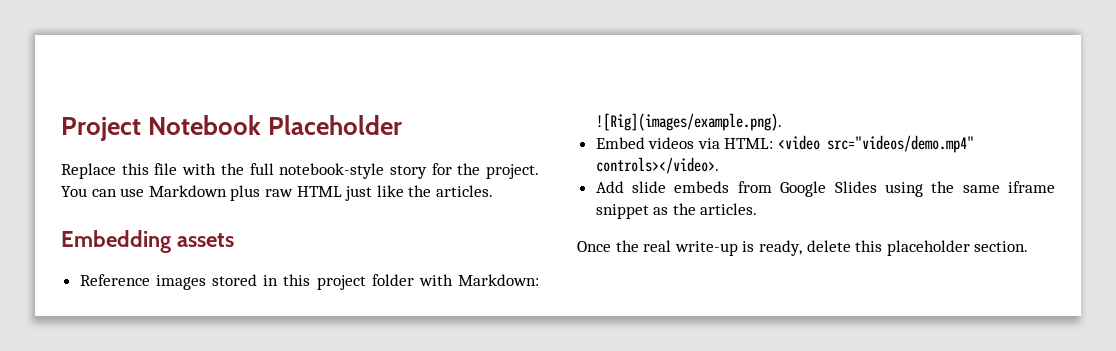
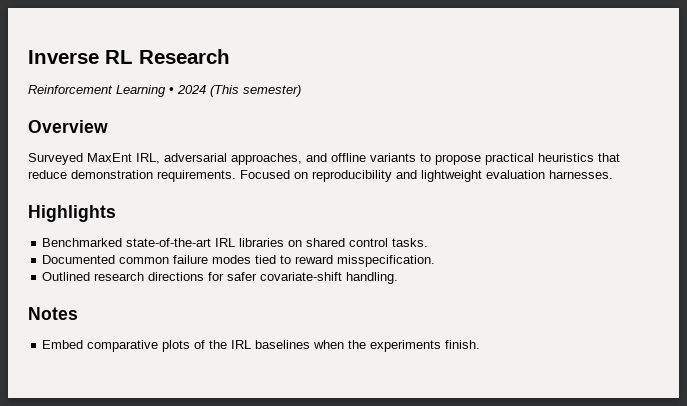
[61,115,403,141] [61,163,539,179] [61,185,493,201] [61,230,234,253] [79,274,539,290] [595,113,782,131] [595,135,975,153] [595,157,719,174] [595,181,1055,197] [595,203,758,219] [577,240,1029,256] Project Notebook Placeholder // Replace this file with the full notebook-style story for the project. You can use Markdown plus raw HTML just like the articles. // Embedding assets // Reference images stored in this project folder with Markdown: ![Rig](images/example.png). // Embed videos via HTML: <video src="videos/demo.mp4" controls></video>. // Add slide embeds from Google Slides using the same iframe snippet as the articles. // Once the real write-up is ready, delete this placeholder section. -> [28,49,230,64] [28,85,301,97] [28,120,108,133] [28,153,620,165] [28,170,613,182] [28,205,116,222] [42,238,429,247] [42,255,436,267] [42,272,399,284] [28,307,78,320] [42,340,481,352] Inverse RL Research // Reinforcement Learning • 2024 (This semester) // Overview // Surveyed MaxEnt IRL, adversarial approaches, and offline variants to propose practical heuristics that reduce demonstration requirements. Focused on reproducibility and lightweight evaluation harnesses. // Highlights // Benchmarked state-of-the-art IRL libraries on shared control tasks. // Documented common failure modes tied to reward misspecification. // Outlined research directions for safer covariate-shift handling. // Notes // Embed comparative plots of the IRL baselines when the experiments finish.

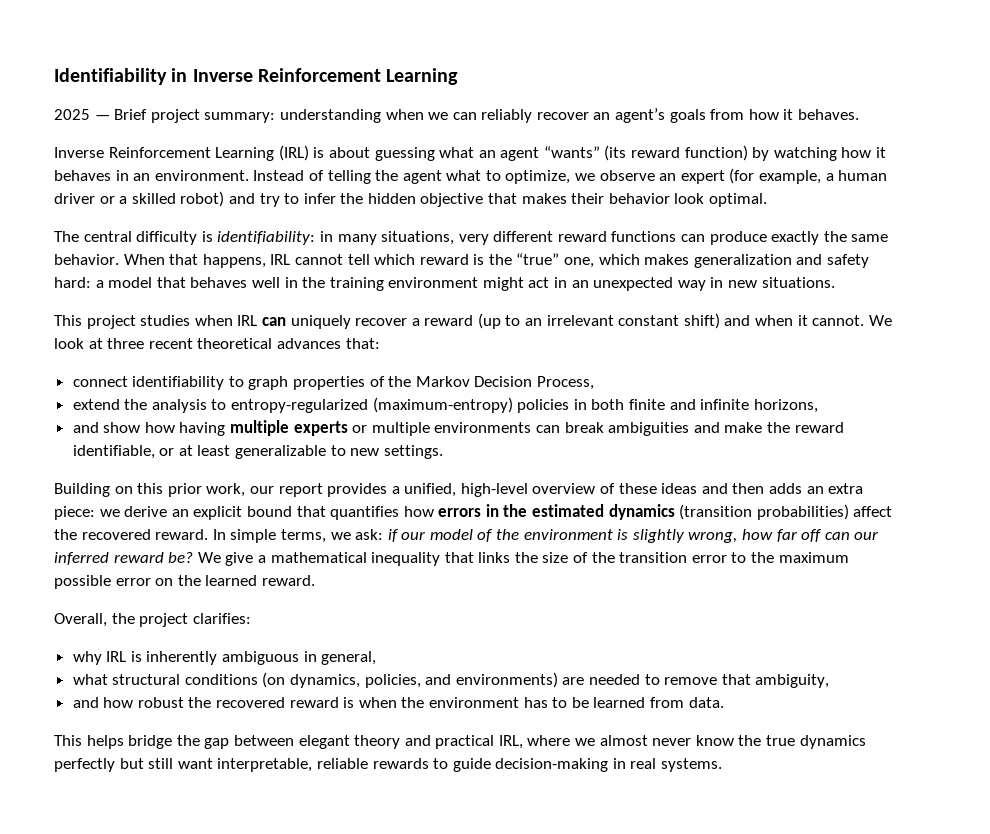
[28,49,230,64] [28,85,301,97] [28,120,108,133] [28,153,620,165] [28,170,613,182] [28,205,116,222] [42,238,429,247] [42,255,436,267] [42,272,399,284] [28,307,78,320] [42,340,481,352] Inverse RL Research // Reinforcement Learning • 2024 (This semester) // Overview // Surveyed MaxEnt IRL, adversarial approaches, and offline variants to propose practical heuristics that reduce demonstration requirements. Focused on reproducibility and lightweight evaluation harnesses. // Highlights // Benchmarked state-of-the-art IRL libraries on shared control tasks. // Documented common failure modes tied to reward misspecification. // Outlined research directions for safer covariate-shift handling. // Notes // Embed comparative plots of the IRL baselines when the experiments finish. -> [54,68,459,85] [54,108,860,123] [54,145,887,161] [54,168,888,184] [54,191,768,207] [54,231,889,245] [54,253,870,268] [54,277,835,291] [54,313,892,329] [54,338,380,349] [72,376,595,390] [72,397,818,413] [72,420,844,436] [72,445,443,459] [54,483,864,497] [54,504,893,520] [54,529,879,543] [54,552,849,566] [54,575,315,589] [54,613,251,627] [72,651,377,665] [72,672,830,688] [72,697,724,708] [54,735,866,749] [54,758,723,772] Identifiability in Inverse Reinforcement Learning // 2025 — Brief project summary: understanding when we can reliably recover an agent’s goals from how it behaves. // Inverse Reinforcement Learning (IRL) is about guessing what an agent “wants” (its reward function) by watching how it behaves in an environment. Instead of telling the agent what to optimize, we observe an expert (for example, a human driver or a skilled robot) and try to infer the hidden objective that makes their behavior look optimal. // The central difficulty is identifiability: in many situations, very different reward functions can produce exactly the same behavior. When that happens, IRL cannot tell which reward is the “true” one, which makes generalization and safety hard: a model that behaves well in the training environment might act in an unexpected way in new situations. // This project studies when IRL can uniquely recover a reward (up to an irrelevant constant shift) and when it cannot. We look at three recent theoretical advances that: // connect identifiability to graph properties of the Markov Decision Process, // extend the analysis to entropy-regularized (maximum-entropy) policies in both finite and infinite horizons, // and show how having multiple experts or multiple environments can break ambiguities and make the reward identifiable, or at least generalizable to new settings. // Building on this prior work, our report provides a unified, high-level overview of these ideas and then adds an extra piece: we derive an explicit bound that quantifies how errors in the estimated dynamics (transition probabilities) affect the recovered reward. In simple terms, we ask: if our model of the environment is slightly wrong, how far off can our inferred reward be? We give a mathematical inequality that links the size of the transition error to the maximum possible error on the learned reward. // Overall, the project clarifies: // why IRL is inherently ambiguous in general, // what structural conditions (on dynamics, policies, and environments) are needed to remove that ambiguity, // and how robust the recovered reward is when the environment has to be learned from data. // This helps bridge the gap between elegant theory and practical IRL, where we almost never know the true dynamics perfectly but still want interpretable, reliable rewards to guide decision-making in real systems.

